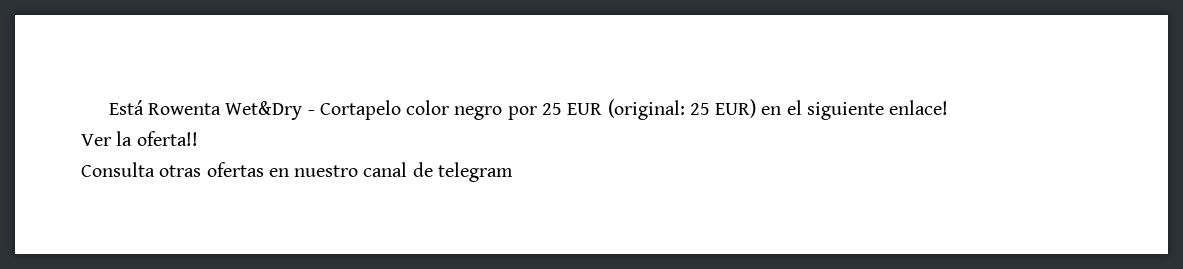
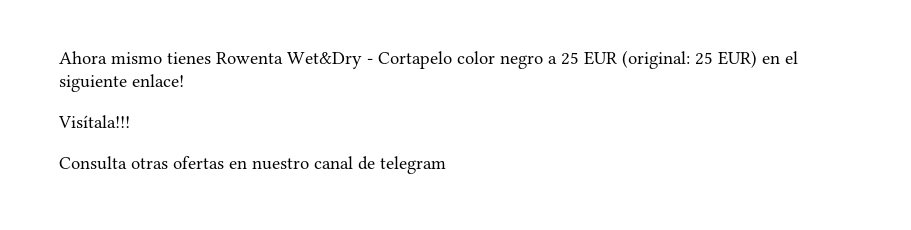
[108,100,144,115] Está -> [59,51,211,64] Ahora mismo tienes
[507,106,537,120] por -> [548,56,557,64] a
[81,131,198,146] Ver la oferta!! -> [58,115,130,128] Visítala!!!

